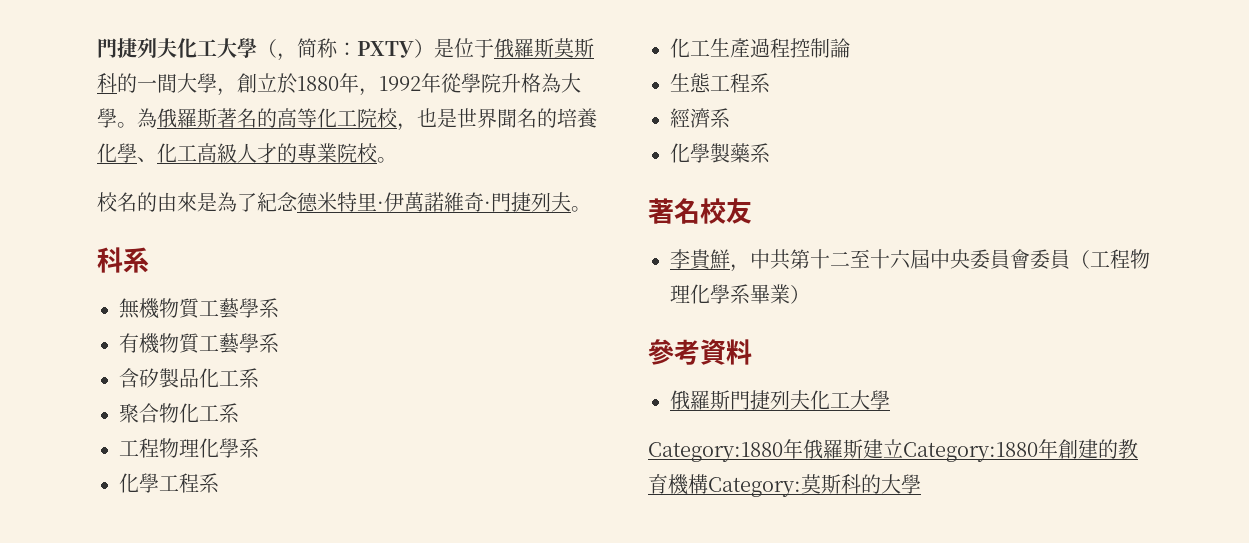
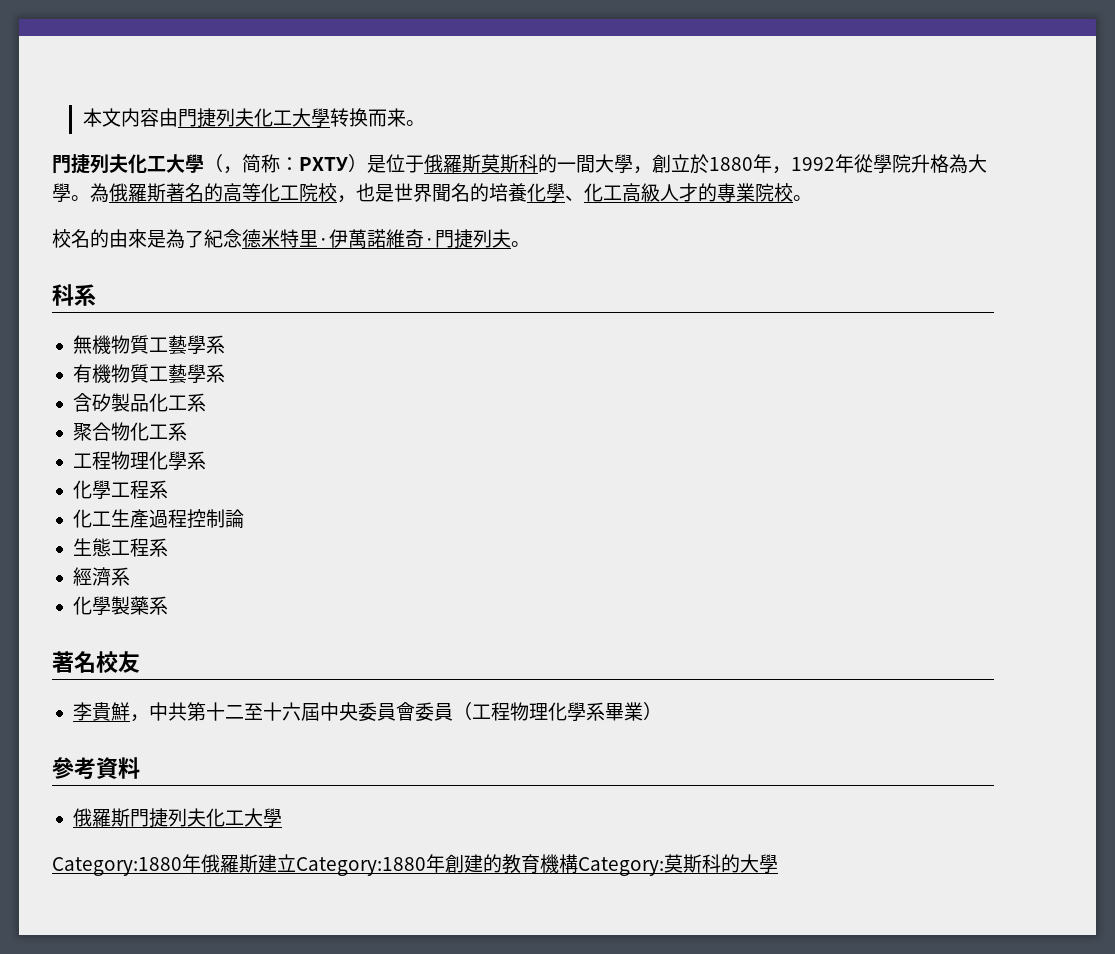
(97, 48) none -> [82,108,425,128] 本文内容由門捷列夫化工大學转换而来。 //

